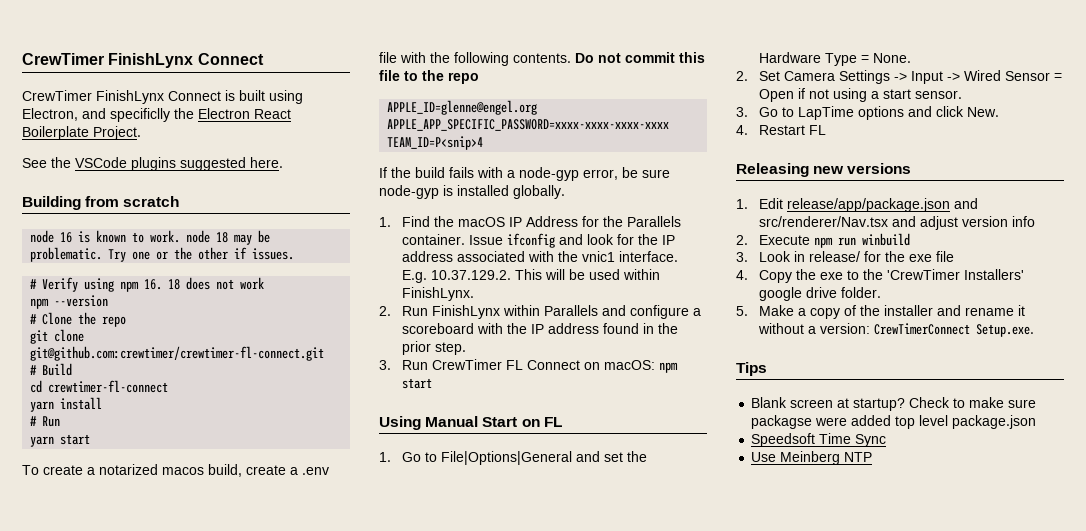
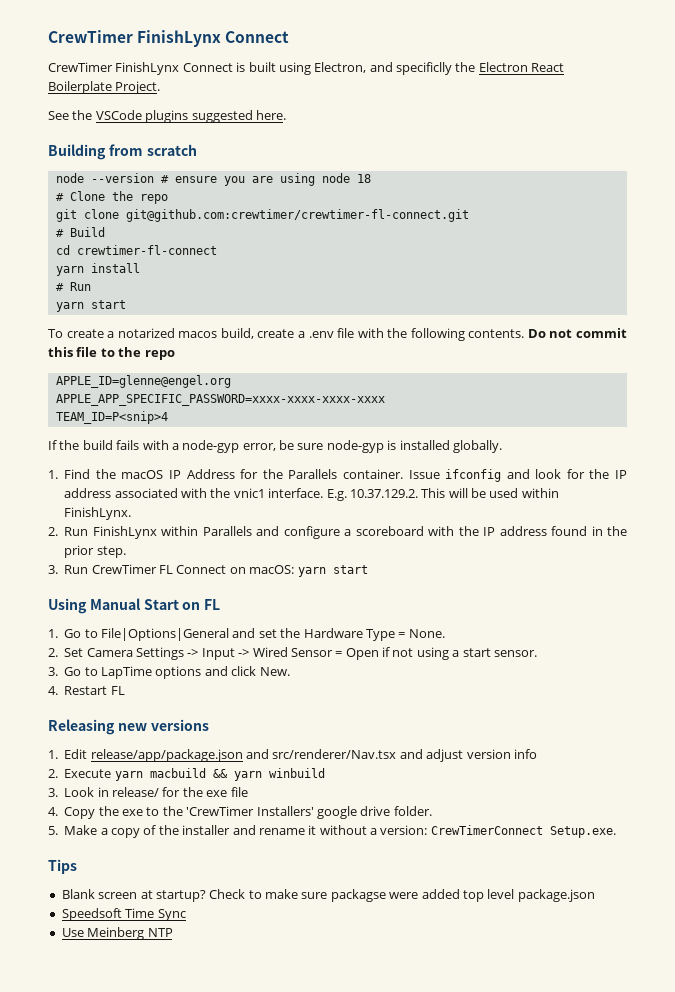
[60,230,271,245] [30,247,295,262] [30,277,265,292] [30,295,109,309] 16 is known to work. node 18 may be problematic. Try one or the other if issues. // # Verify using npm 16. 18 does not work // npm --version -> [90,173,371,186] --version # ensure you are using node 18
[659,362,679,373] npm -> [297,567,326,577] yarn
[814,237,857,248] npm run -> [114,768,262,781] yarn macbuild && yarn

